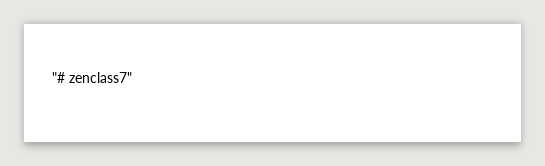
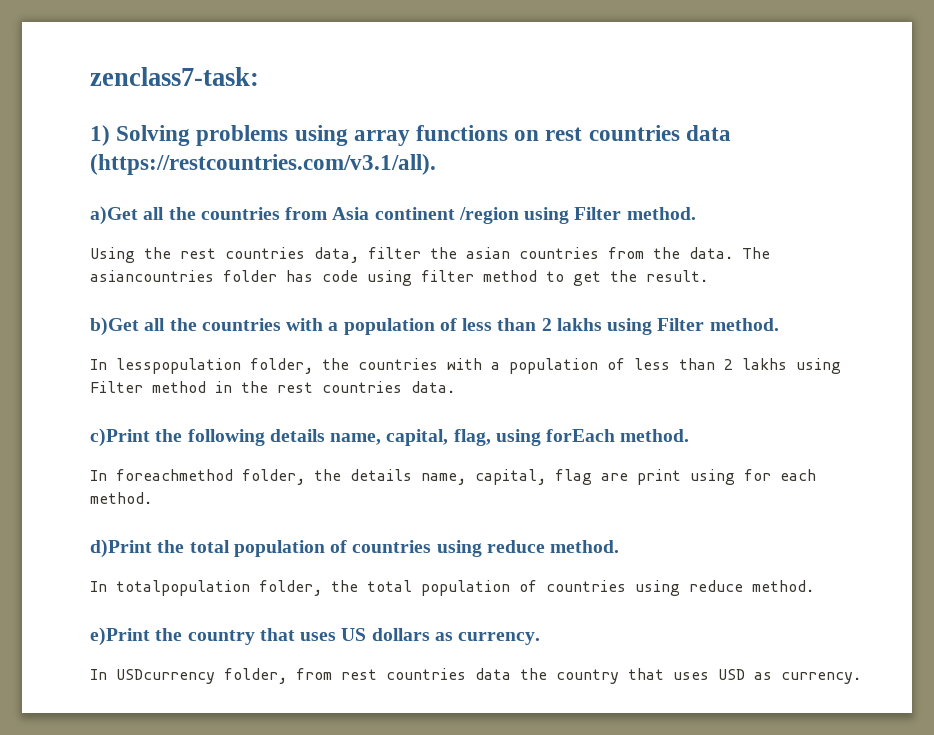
[52,72,132,83] "# zenclass7" -> [90,67,259,86] [90,125,731,146] [90,154,436,175] [90,206,696,225] [90,247,770,263] [90,270,708,286] [90,317,779,336] [90,358,841,374] [90,381,455,393] [90,428,690,447] [90,469,816,485] [90,492,152,504] [90,539,620,558] [90,580,814,596] [90,627,541,646] [90,668,861,684] zenclass7-task: // 1) Solving problems using array functions on rest countries data (https://restcountries.com/v3.1/all). // a)Get all the countries from Asia continent /region using Filter method. // Using the rest countries data, filter the asian countries from the data. The asiancountries folder has code using filter method to get the result. // b)Get all the countries with a population of less than 2 lakhs using Filter method. // In lesspopulation folder, the countries with a population of less than 2 lakhs using Filter method in the rest countries data. // c)Print the following details name, capital, flag, using forEach method. // In foreachmethod folder, the details name, capital, flag are print using for each method. // d)Print the total population of countries using reduce method. // In totalpopulation folder, the total population of countries using reduce method. // e)Print the country that uses US dollars as currency. // In USDcurrency folder, from rest countries data the country that uses USD as currency.

